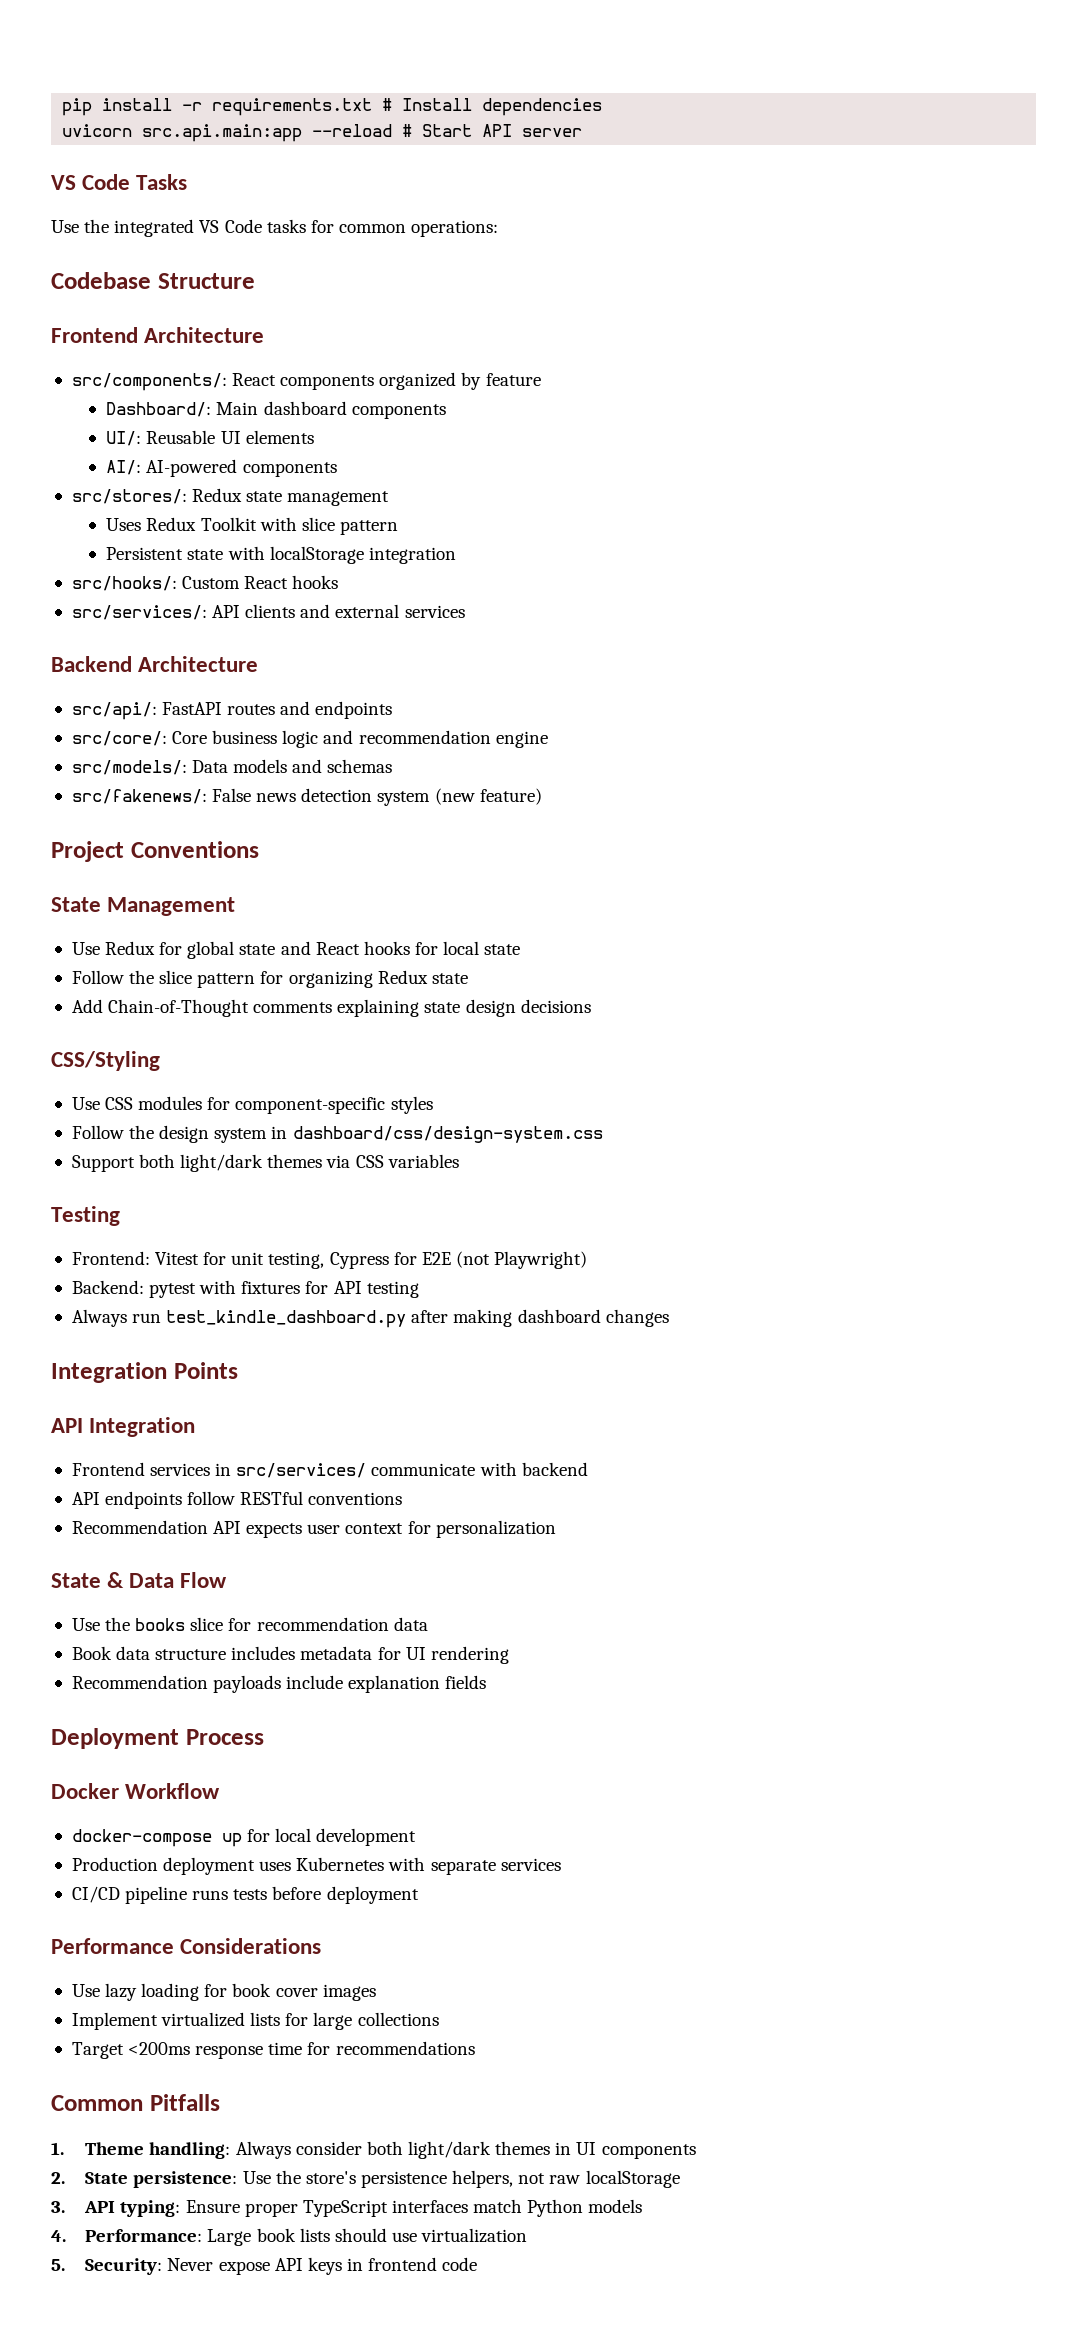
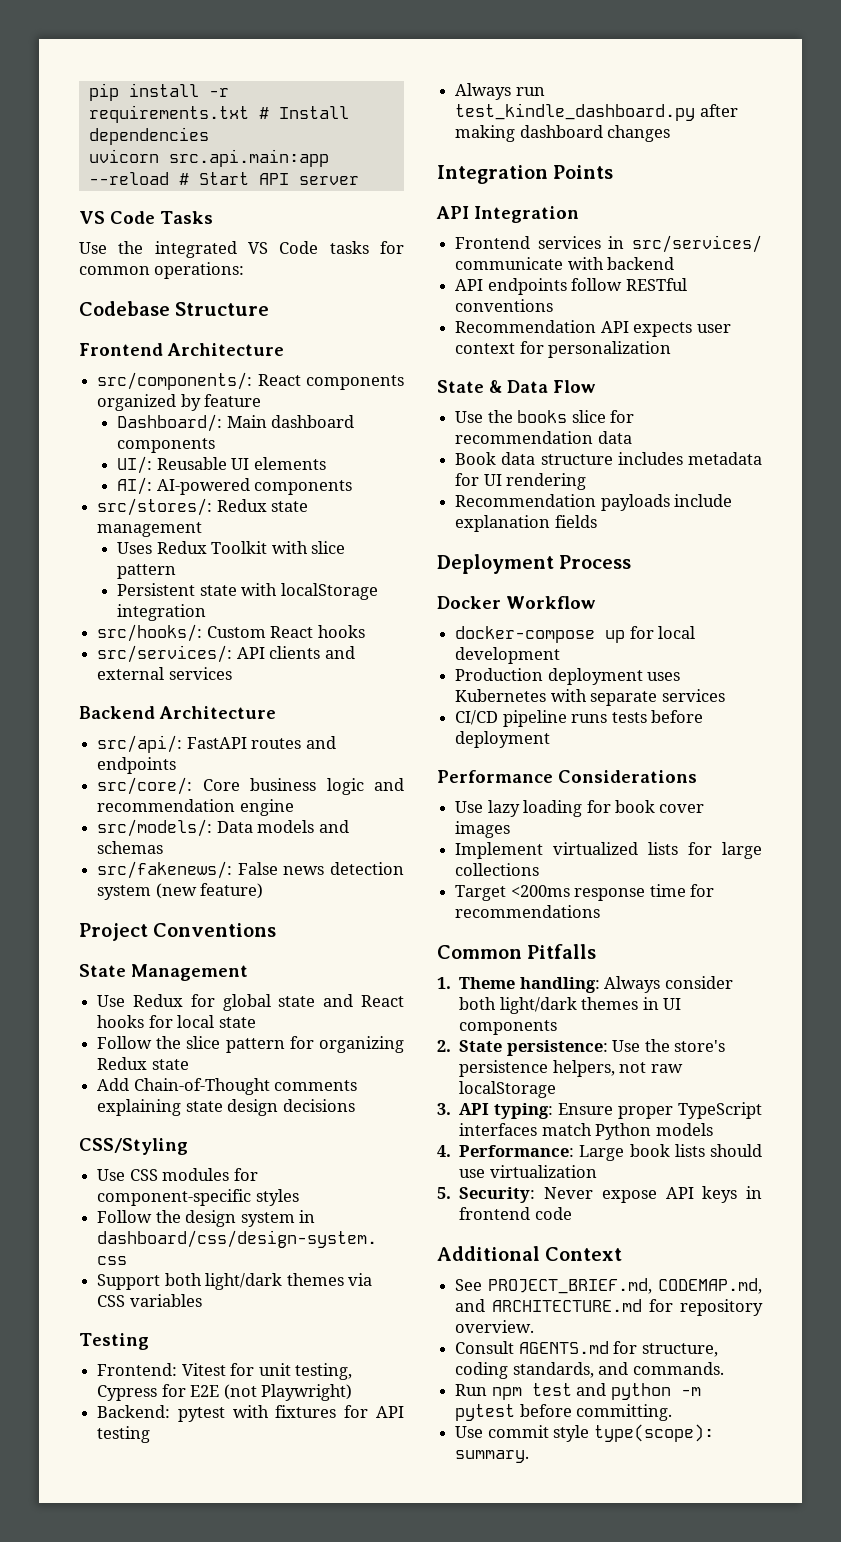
(478, 2264) none -> [437,1246,623,1261] [455,1278,762,1294] [455,1299,763,1316] [455,1320,535,1333] [455,1341,718,1357] [455,1362,724,1379] [455,1383,701,1400] [455,1404,673,1421] [455,1424,714,1442] [455,1450,530,1463] // Additional Context // See PROJECT_BRIEF.md, CODEMAP.md, and ARCHITECTURE.md for repository overview. // Consult AGENTS.md for structure, coding standards, and commands. // Run npm test and python -m pytest before committing. // Use commit style type(scope): summary.

